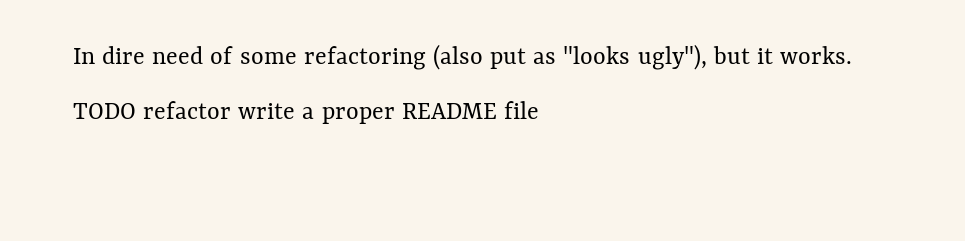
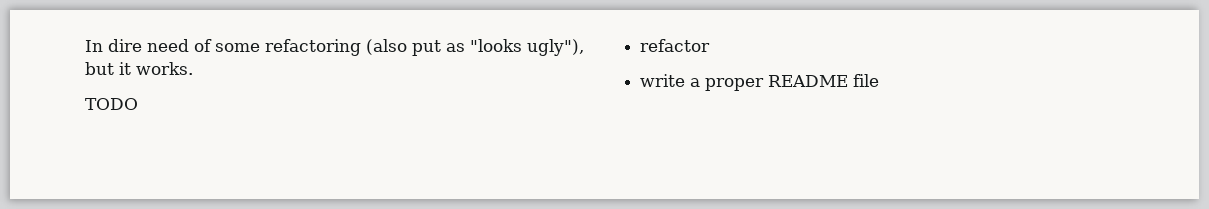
(136, 111) none -> (138, 104) //
(232, 110) none -> (711, 45) //

